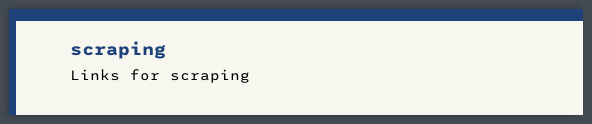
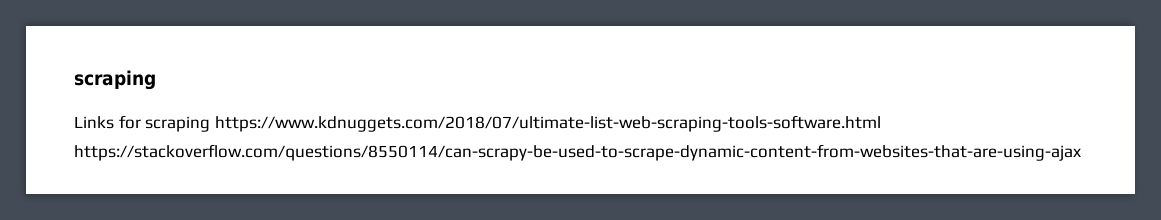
(250, 76) none -> [214,115,881,132] [74,144,1081,161] https://www.kdnuggets.com/2018/07/ultimate-list-web-scraping-tools-software.html https://stackoverflow.com/questions/8550114/can-scrapy-be-used-to-scrape-dynamic-content-from-websites-that-are-using-ajax

